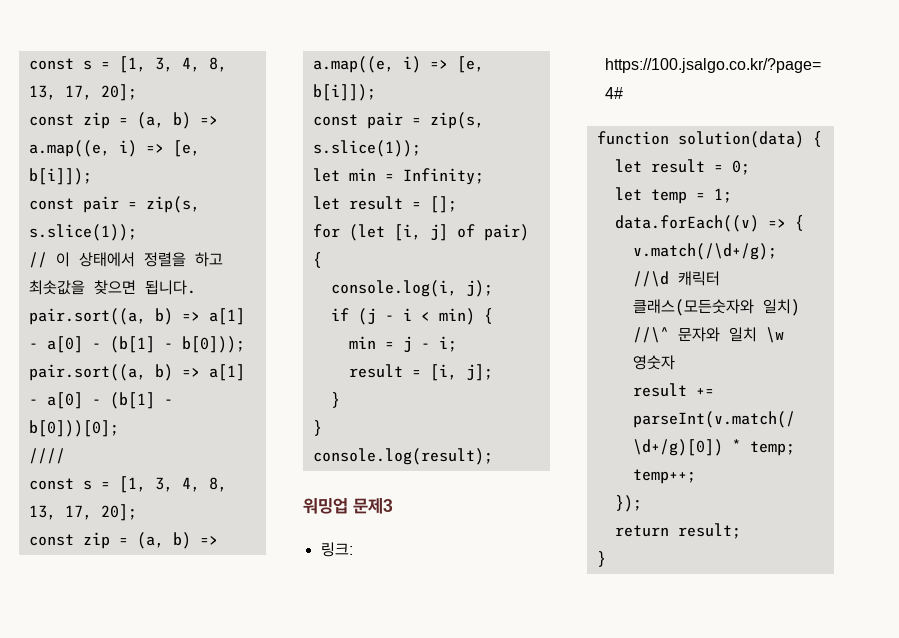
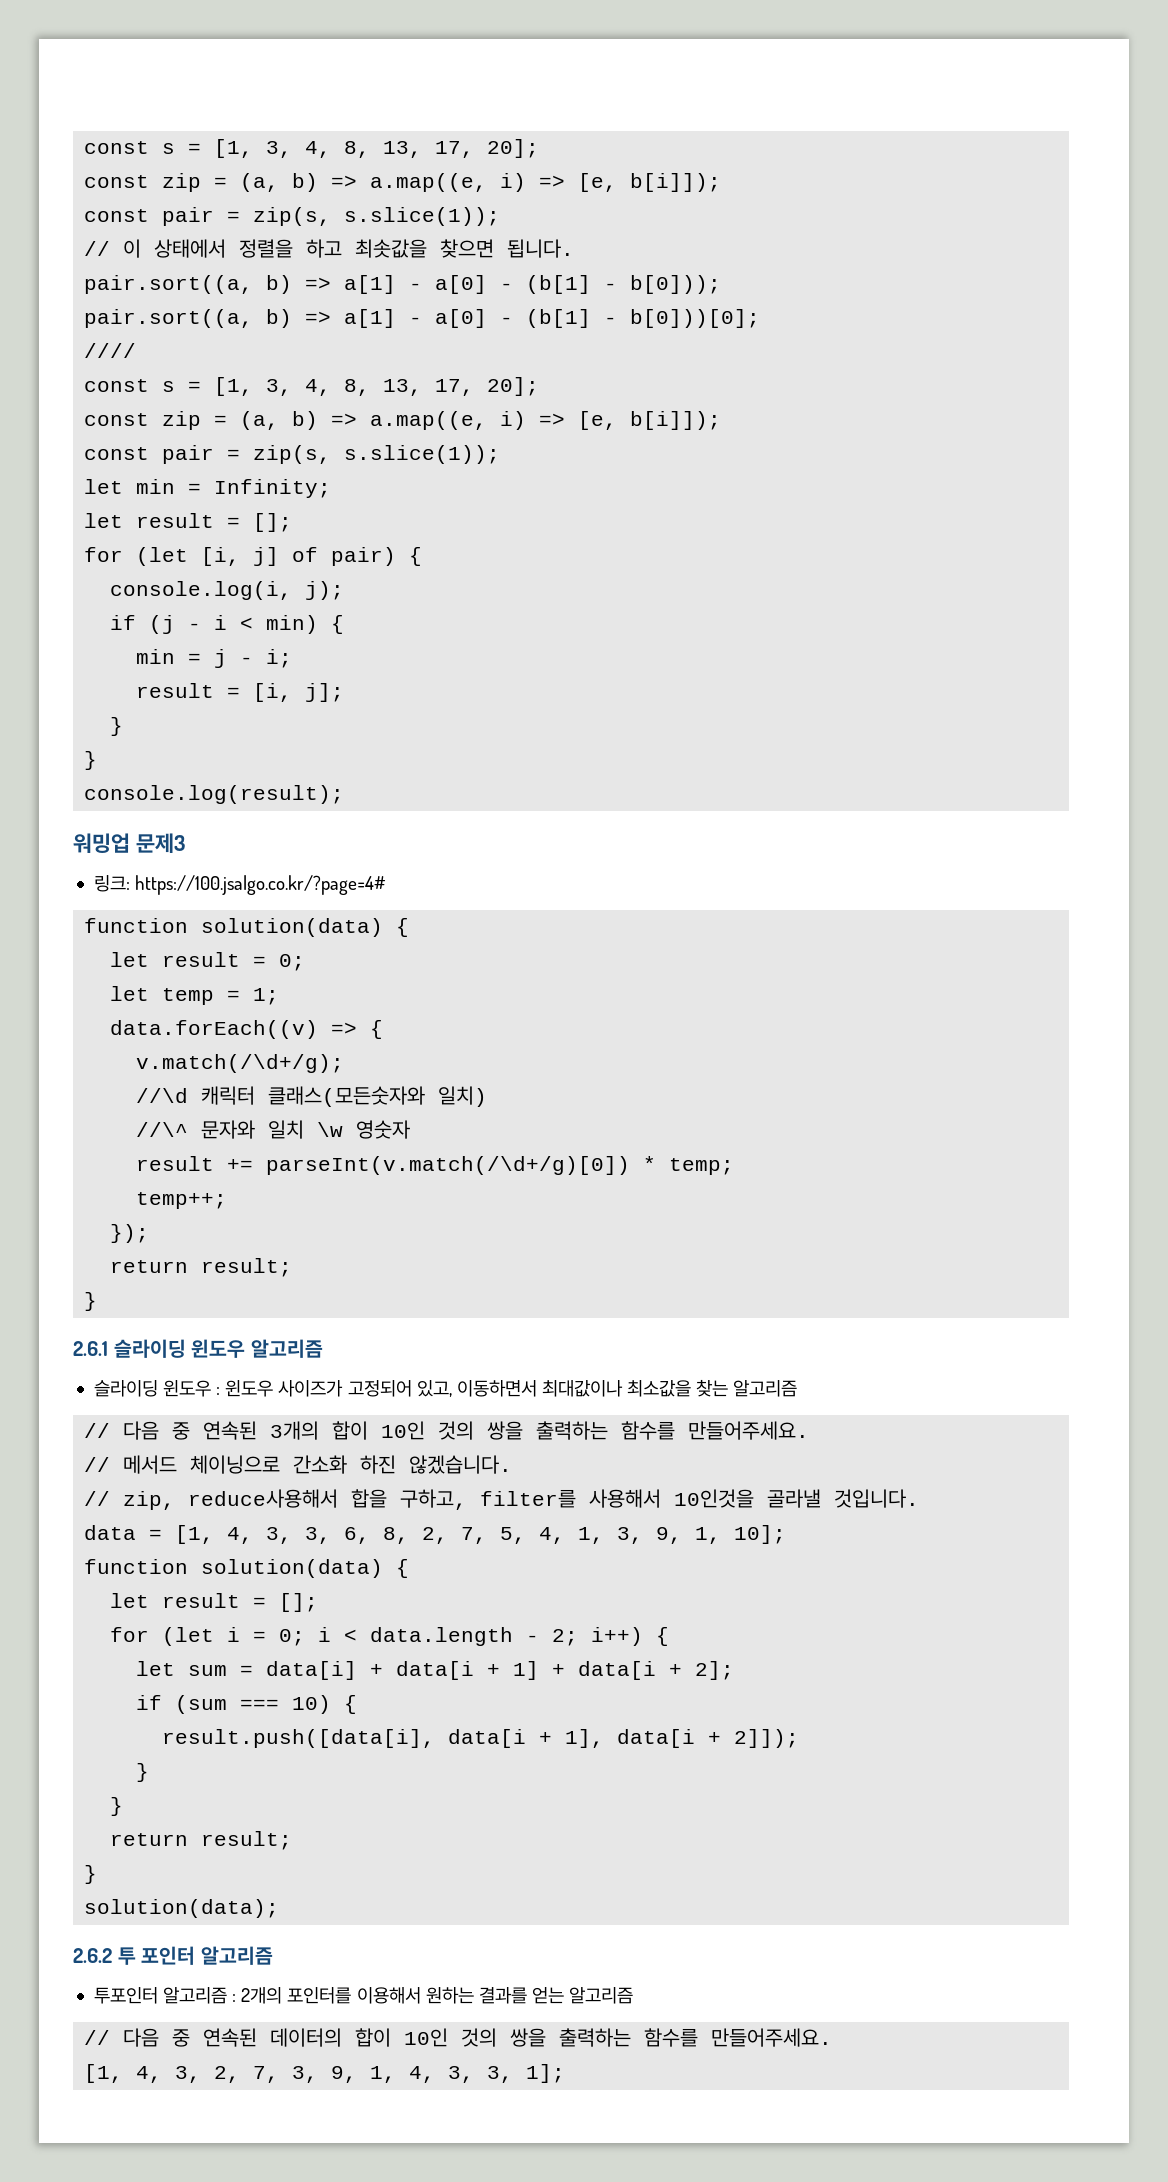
(606, 559) none -> [73,1339,323,1358] [93,1379,798,1397] [84,1421,810,1440] [84,1455,513,1474] [84,1489,920,1510] [84,1525,787,1544] [84,1559,410,1578] [110,1593,319,1612] [110,1627,670,1646] [136,1661,735,1680] [136,1695,358,1714] [162,1729,800,1748] [136,1763,150,1782] [110,1797,124,1816] [110,1831,293,1850] [84,1865,98,1884] [84,1899,280,1918] [73,1946,273,1965] [93,1987,634,2004] [84,2028,833,2047] [84,2064,566,2083] // 2.6.1 슬라이딩 윈도우 알고리즘 // 슬라이딩 윈도우 : 윈도우 사이즈가 고정되어 있고, 이동하면서 최대값이나 최소값을 찾는 알고리즘 // // 다음 중 연속된 3개의 합이 10인 것의 쌍을 출력하는 함수를 만들어주세요. // // 메서드 체이닝으로 간소화 하진 않겠습니다. // // zip, reduce사용해서 합을 구하고, filter를 사용해서 10인것을 골라낼 것입니다. // data = [1, 4, 3, 3, 6, 8, 2, 7, 5, 4, 1, 3, 9, 1, 10]; // function solution(data) { // let result = []; // for (let i = 0; i < data.length - 2; i++) { // let sum = data[i] + data[i + 1] + data[i + 2]; // if (sum === 10) { // result.push([data[i], data[i + 1], data[i + 2]]); // } // } // return result; // } // solution(data); // 2.6.2 투 포인터 알고리즘 // 투포인터 알고리즘 : 2개의 포인터를 이용해서 원하는 결과를 얻는 알고리즘 // // 다음 중 연속된 데이터의 합이 10인 것의 쌍을 출력하는 함수를 만들어주세요. // [1, 4, 3, 2, 7, 3, 9, 1, 4, 3, 3, 1];

